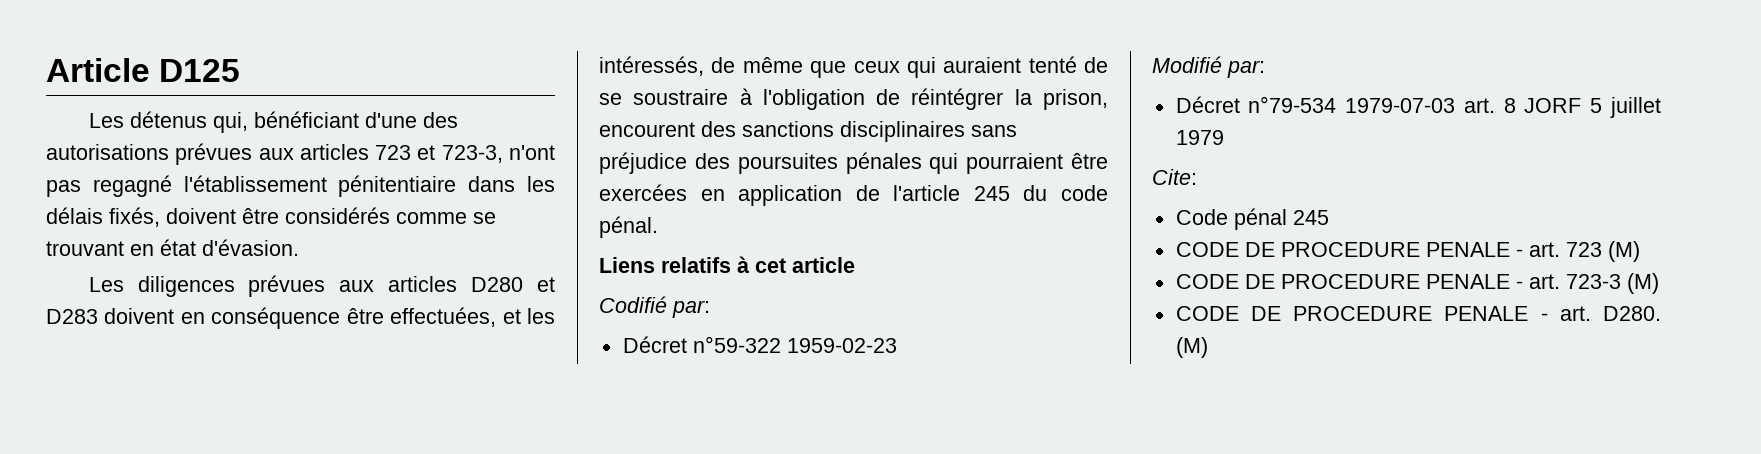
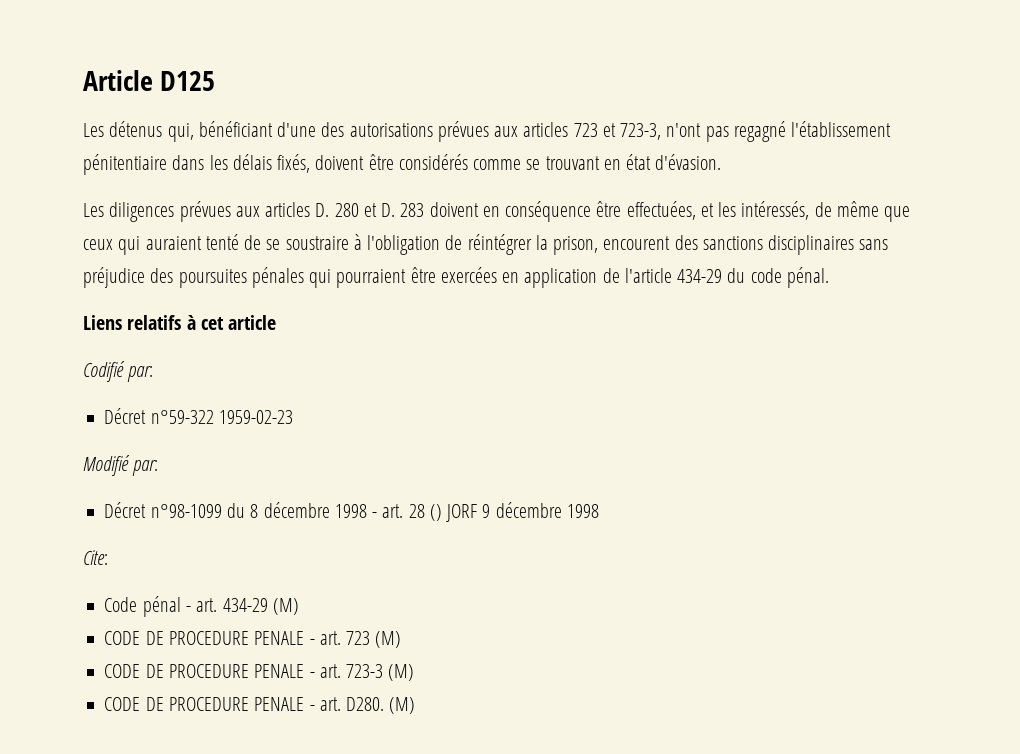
[471,277,555,292] [46,309,98,324] D280 et D283 -> [315,203,425,217] D. 280 et D. 283
[973,186,1010,201] 245 -> [677,269,723,283] 434-29
[1248,96,1661,118] [1175,130,1224,145] n°79-534 1979-07-03 art. 8 JORF 5 juillet 1979 -> [150,502,599,522] n°98-1099 du 8 décembre 1998 - art. 28 () JORF 9 décembre 1998
[1292,210,1329,225] 245 -> [185,598,299,615] - art. 434-29 (M)

